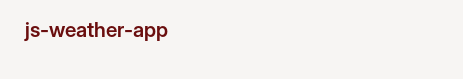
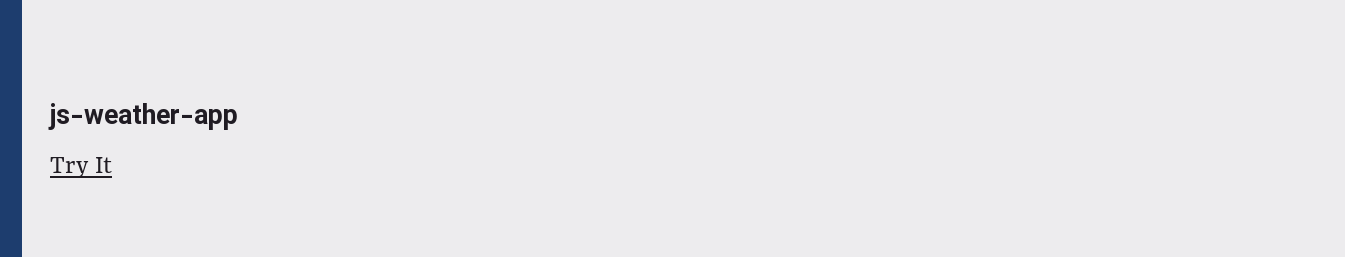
(168, 32) none -> [50,157,113,178] // Try It

